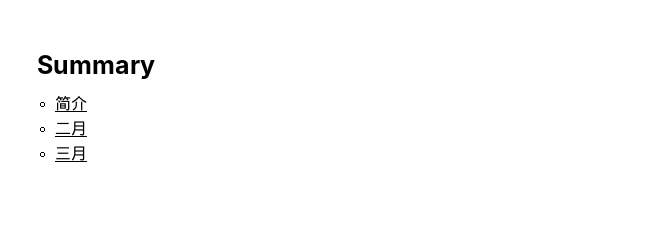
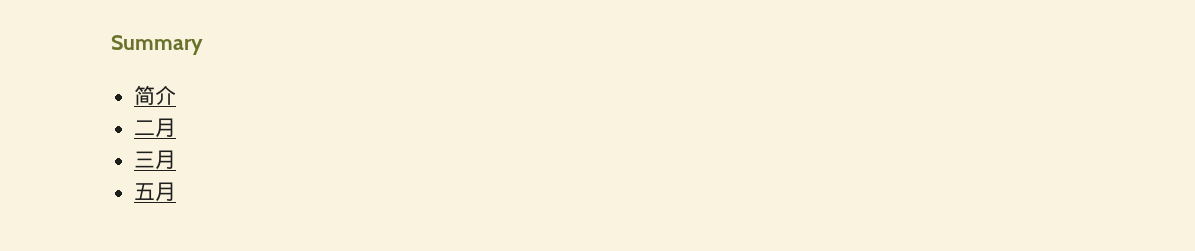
(87, 153) none -> [134,182,177,201] // 五月

